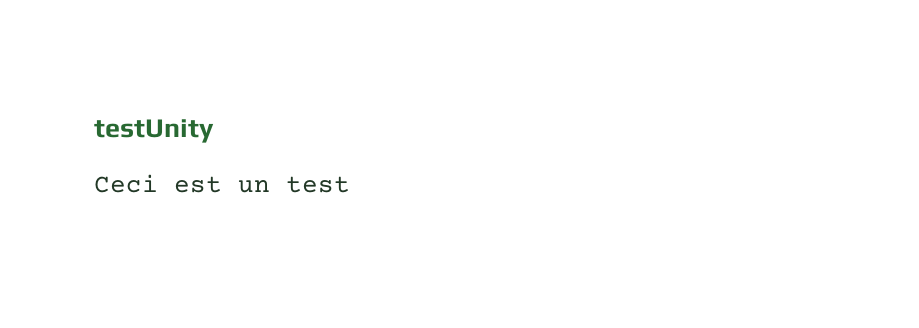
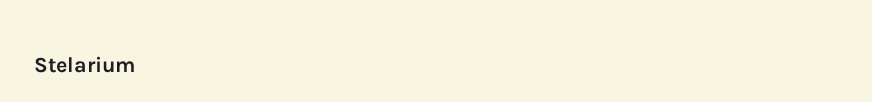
[94,119,214,143] [94,174,350,193] testUnity // Ceci est un test -> [34,56,135,73] Stelarium

